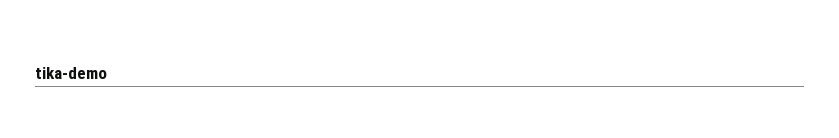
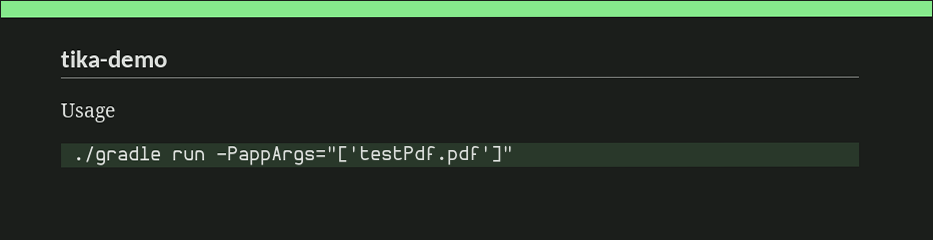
(107, 73) none -> [60,103,116,123] [72,145,514,166] // Usage // ./gradle run -PappArgs="['testPdf.pdf']"

